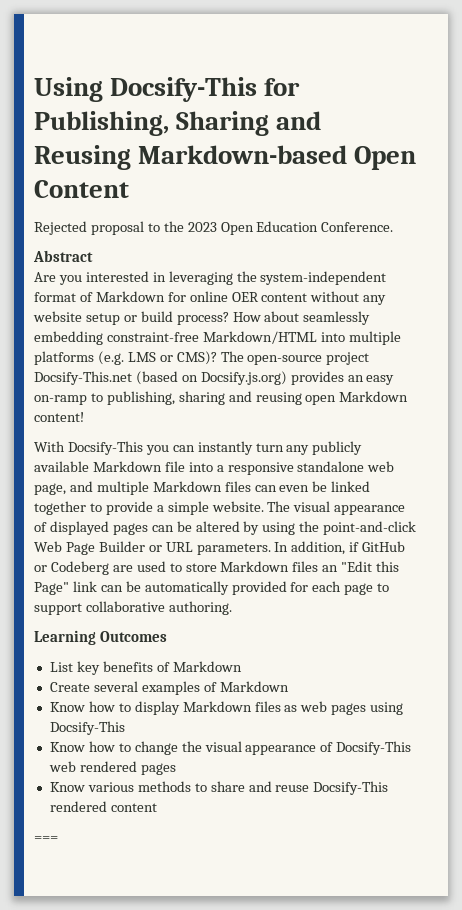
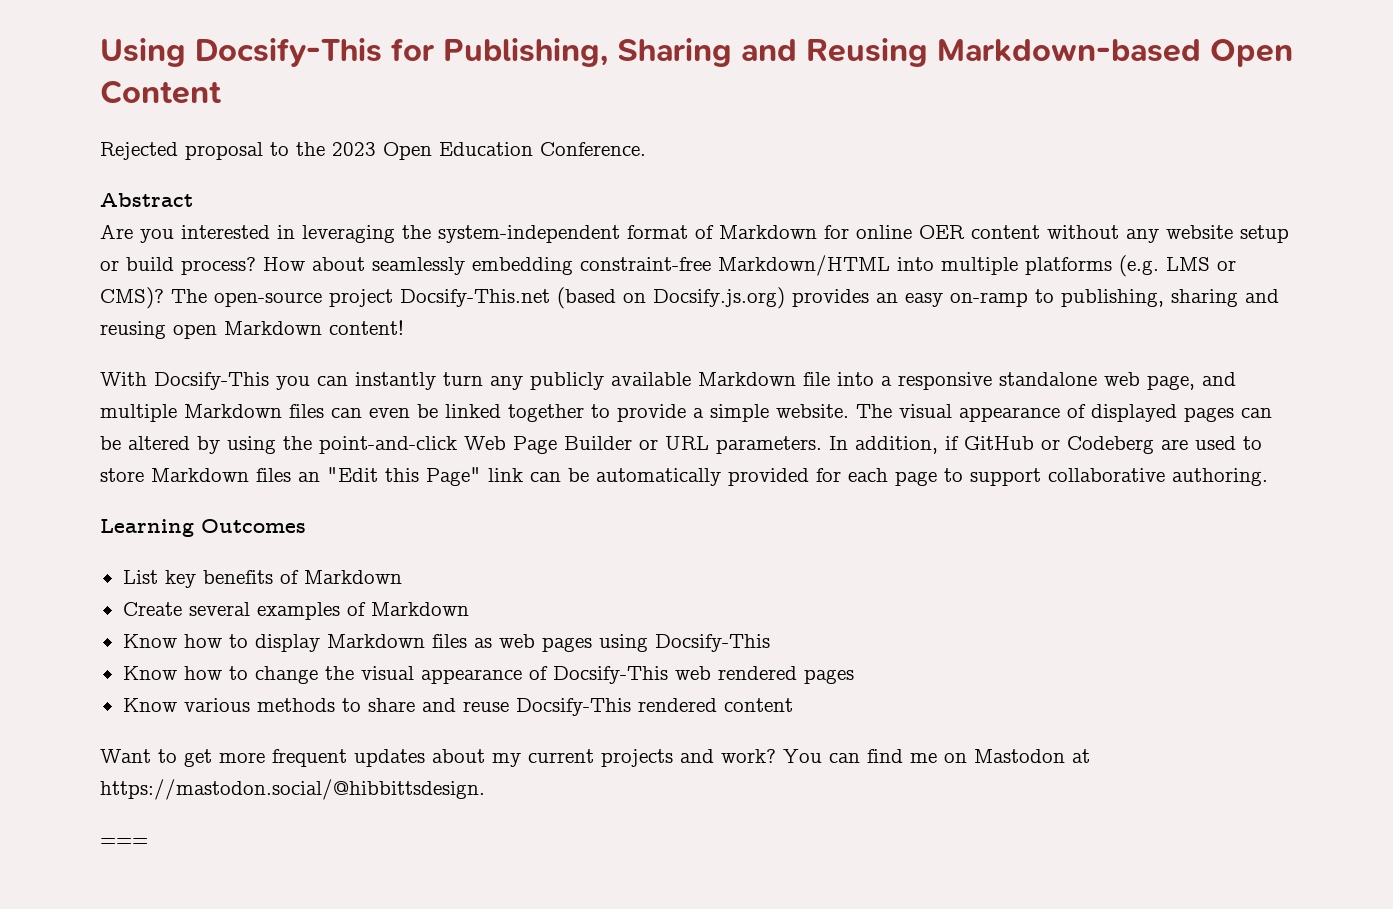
(157, 807) none -> [100,749,1090,767] [100,779,485,800] // Want to get more frequent updates about my current projects and work? You can find me on Mastodon at https://mastodon.social/@hibbittsdesign.

